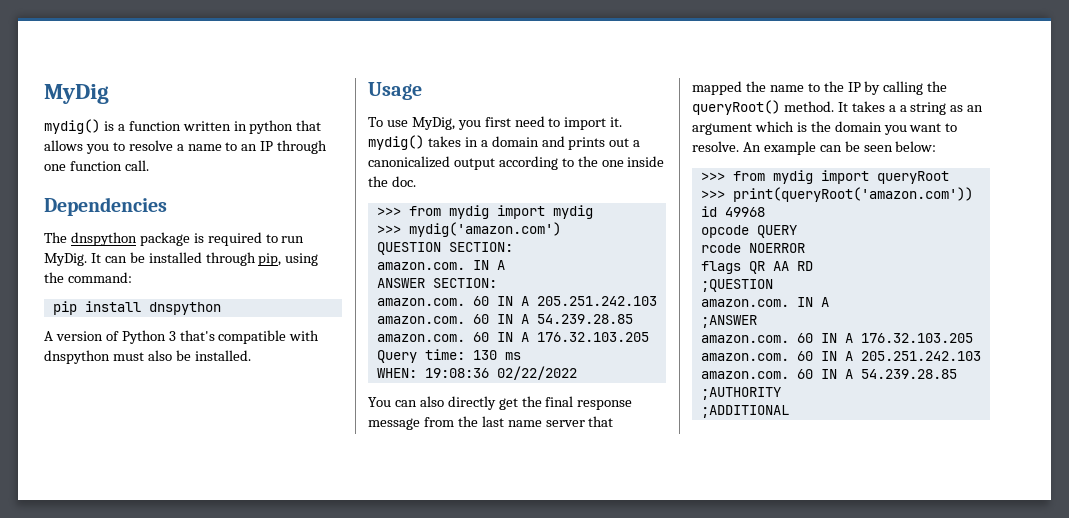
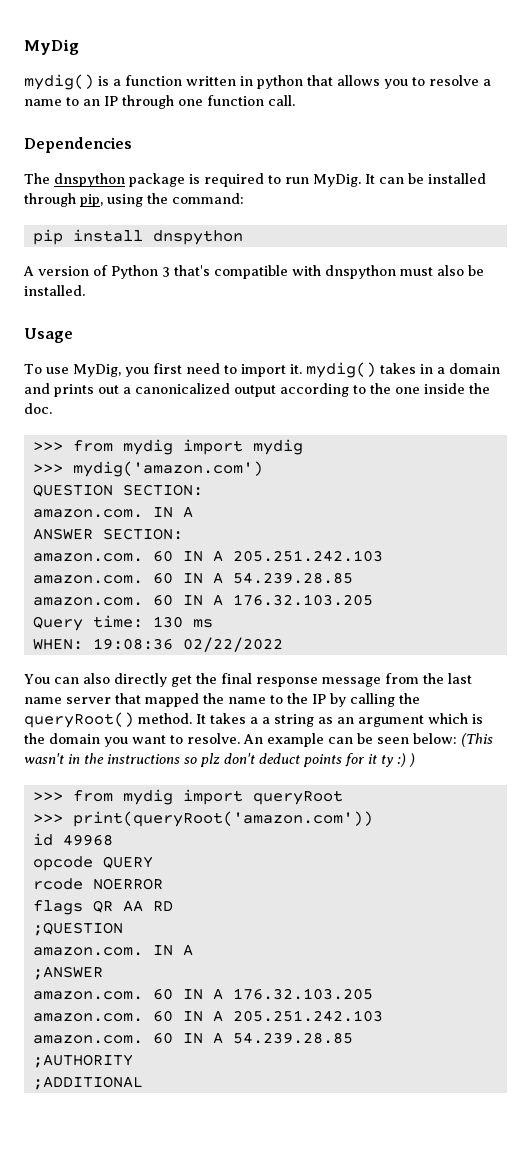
(937, 146) none -> [461,733,493,747] [24,753,415,767] (This wasn't in the instructions so plz don't deduct points for it ty :) )

